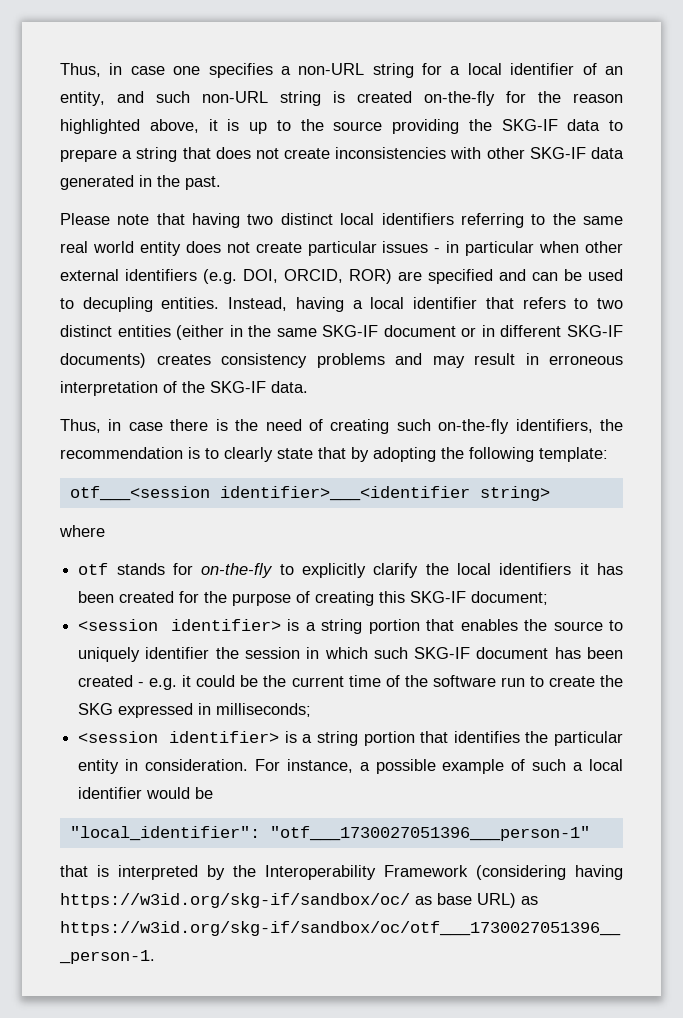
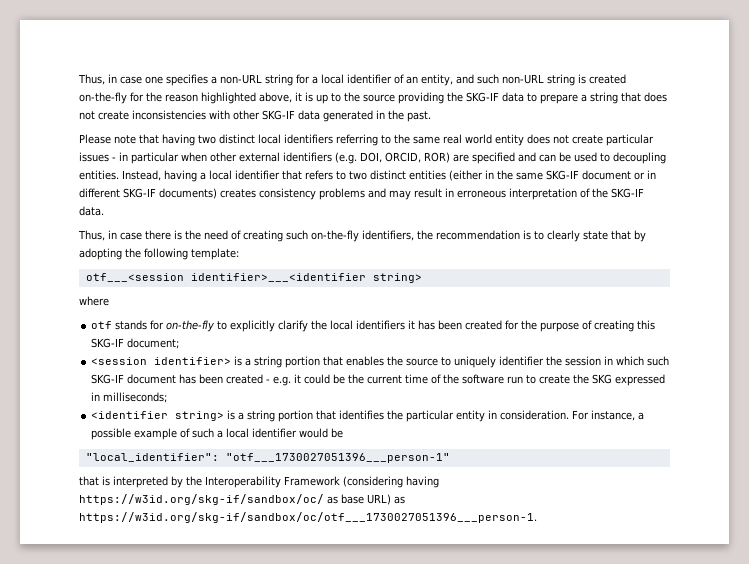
[82,297,153,312] decupling -> [613,152,666,164] decoupling
[78,731,280,743] <session identifier> -> [91,411,225,421] <identifier string>

